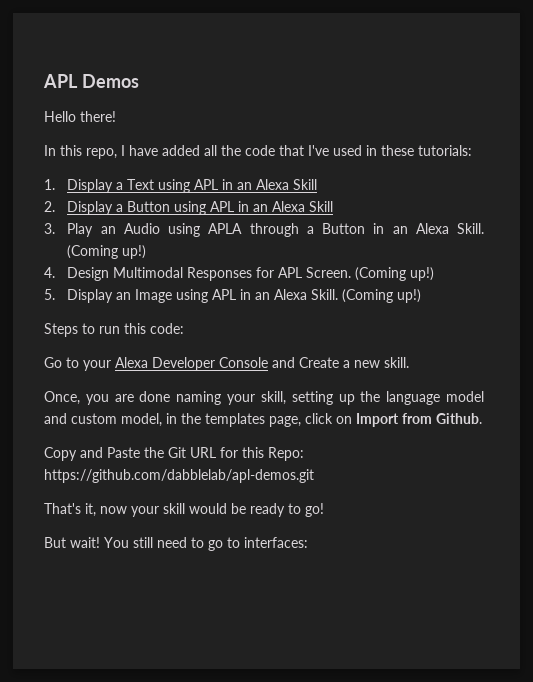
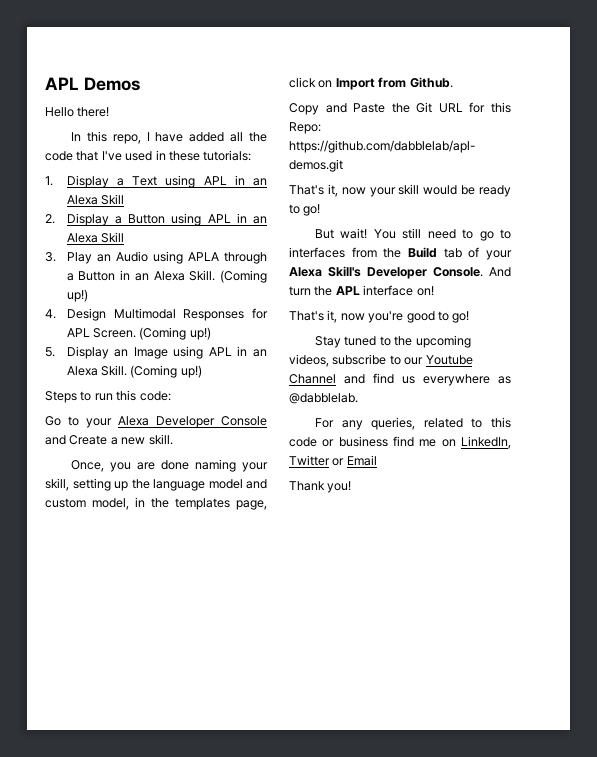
[244,537,308,548] interfaces: -> [289,247,512,260] [289,266,511,279] [289,285,434,296] [289,310,470,323] [315,335,471,348] [289,354,473,367] [289,373,511,386] [289,393,358,404] [315,417,511,430] [289,436,511,449] [289,455,377,466] [289,481,352,493] interfaces from the Build tab of your Alexa Skill's Developer Console. And turn the APL interface on! // That's it, now you're good to go! // Stay tuned to the upcoming videos, subscribe to our Youtube Channel and find us everywhere as @dabblelab. // For any queries, related to this code or business find me on LinkedIn, Twitter or Email // Thank you!

